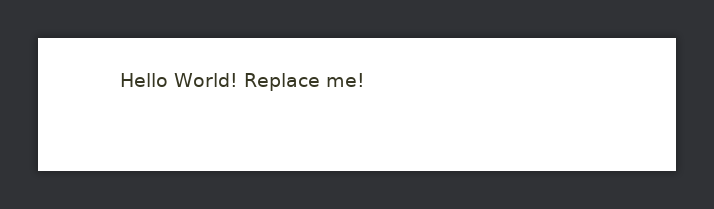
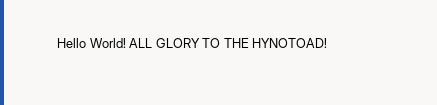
[243,73,365,91] Replace me! -> [129,38,328,48] ALL GLORY TO THE HYNOTOAD!

